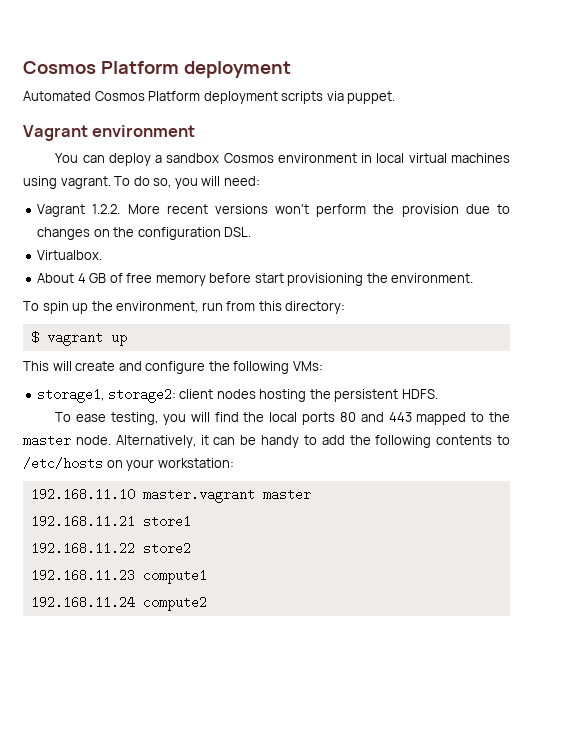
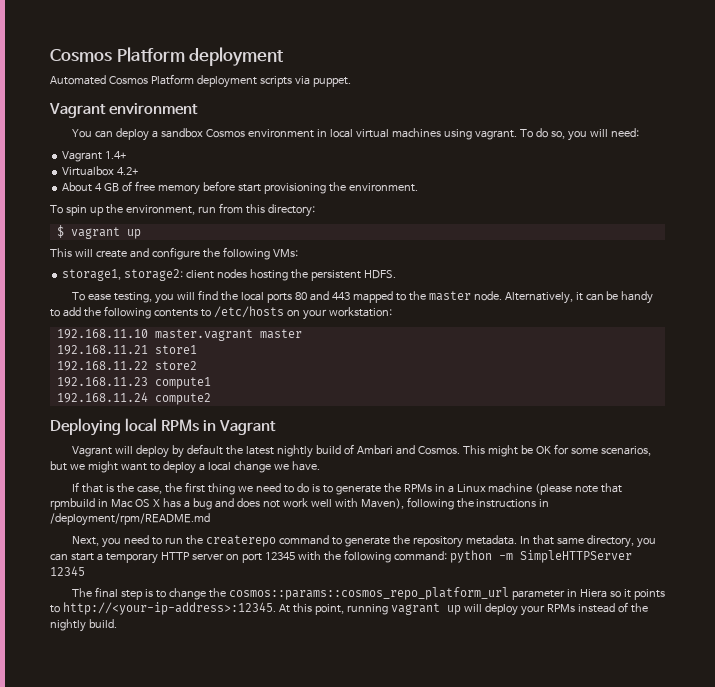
[92,204,511,217] [37,227,252,240] [37,250,103,260] 1.2.2. More recent versions won't perform the provision due to changes on the configuration DSL. // Virtualbox. -> [105,151,127,159] [62,166,139,176] 1.4+ // Virtualbox 4.2+
(207, 603) none -> [50,418,277,436] [72,444,651,458] [50,461,320,474] [72,482,623,495] [50,497,550,510] [50,513,210,526] [72,535,656,548] [50,550,632,564] [50,566,85,576] [72,587,665,600] [50,602,648,616] [50,619,117,632] // Deploying local RPMs in Vagrant // Vagrant will deploy by default the latest nightly build of Ambari and Cosmos. This might be OK for some scenarios, but we might want to deploy a local change we have. // If that is the case, the first thing we need to do is to generate the RPMs in a Linux machine (please note that rpmbuild in Mac OS X has a bug and does not work well with Maven), following the instructions in /deployment/rpm/README.md // Next, you need to run the createrepo command to generate the repository metadata. In that same directory, you can start a temporary HTTP server on port 12345 with the following command: python -m SimpleHTTPServer 12345 // The final step is to change the cosmos::params::cosmos_repo_platform_url parameter in Hiera so it points to http://<your-ip-address>:12345. At this point, running vagrant up will deploy your RPMs instead of the nightly build.

